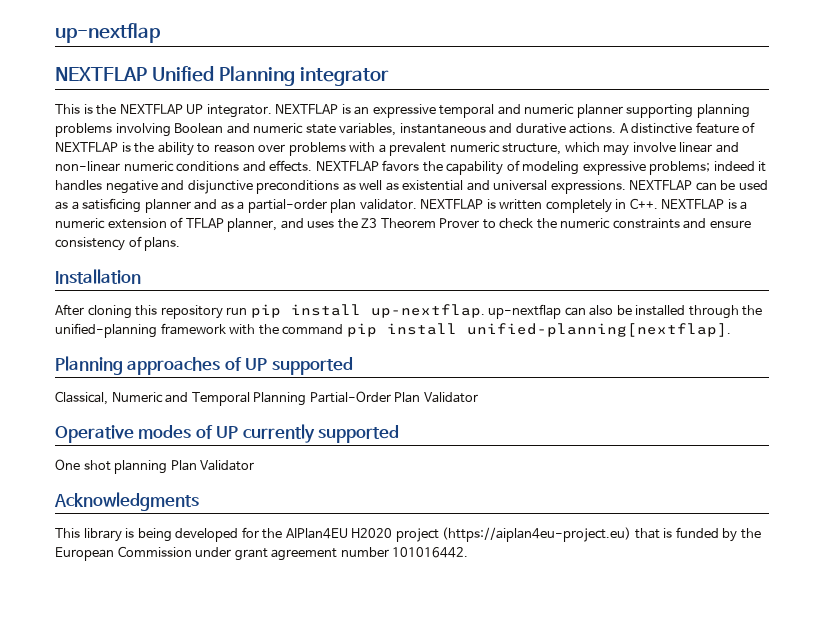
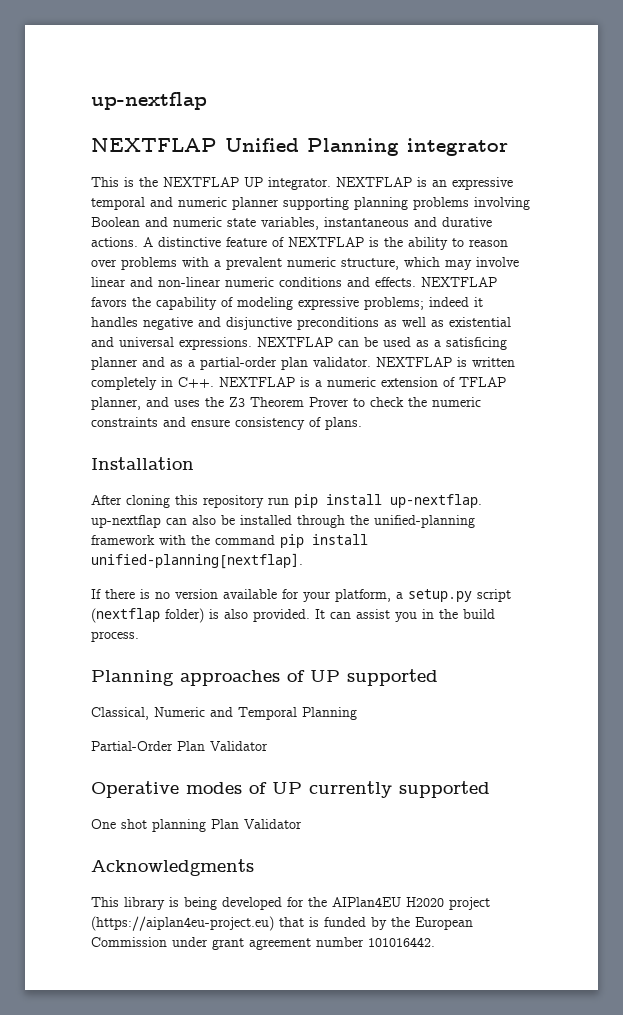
(731, 330) none -> [91,589,511,602] [91,608,495,623] [91,631,139,642] // If there is no version available for your platform, a setup.py script (nextflap folder) is also provided. It can assist you in the build process.
(307, 399) none -> (357, 713) //

